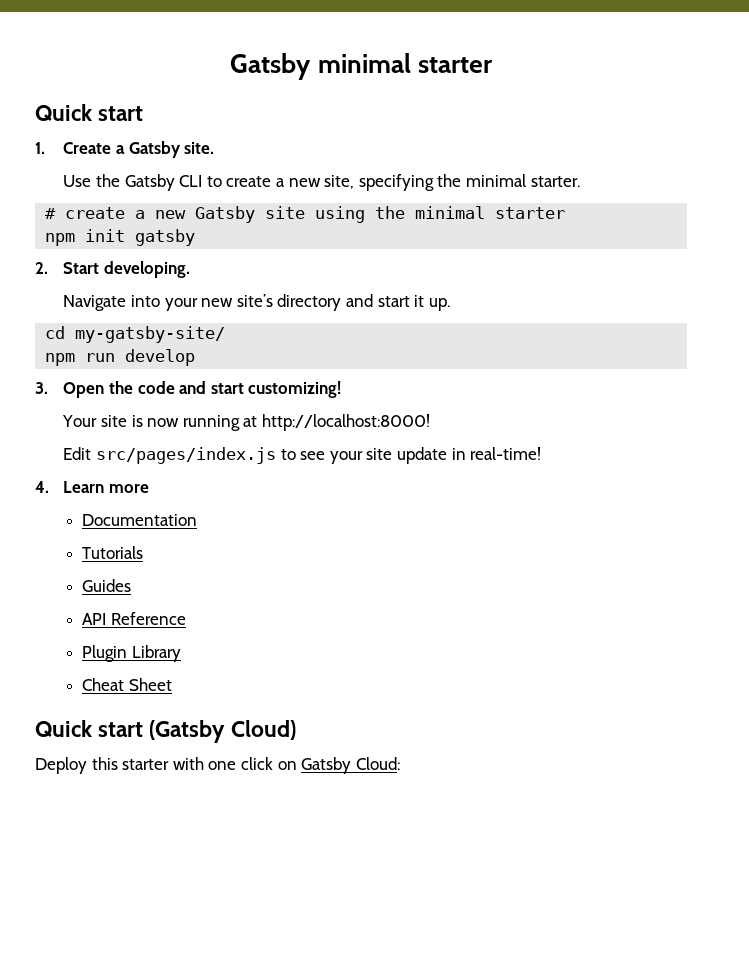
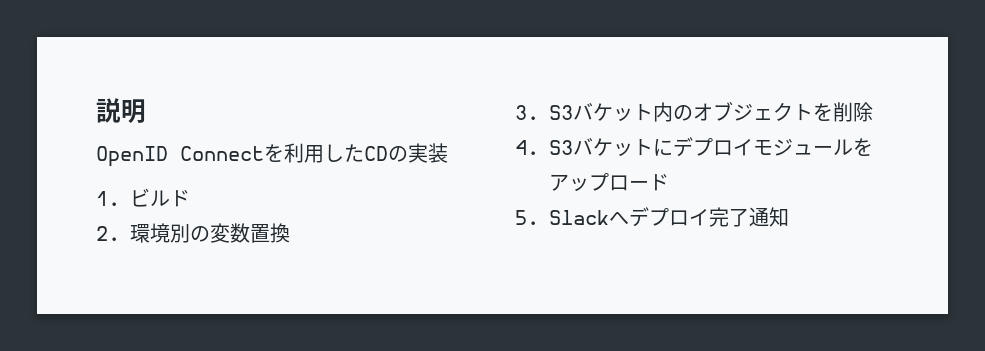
[230,53,493,80] [35,104,144,121] [35,141,215,158] [63,174,580,191] [45,206,566,223] [45,229,196,246] [35,261,191,278] [63,294,450,311] [45,326,226,343] [45,349,196,366] [35,381,342,398] [62,414,430,431] [63,447,542,464] [35,481,150,493] [82,514,198,526] [82,546,144,559] [82,579,132,592] [82,612,186,625] [82,645,181,662] [82,678,172,691] [35,720,296,743] [35,757,400,774] Gatsby minimal starter // Quick start // 1. Create a Gatsby site. // Use the Gatsby CLI to create a new site, specifying the minimal starter. // # create a new Gatsby site using the minimal starter // npm init gatsby // 2. Start developing. // Navigate into your new site’s directory and start it up. // cd my-gatsby-site/ // npm run develop // 3. Open the code and start customizing! // Your site is now running at http://localhost:8000! // Edit src/pages/index.js to see your site update in real-time! // 4. Learn more // Documentation // Tutorials // Guides // API Reference // Plugin Library // Cheat Sheet // Quick start (Gatsby Cloud) // Deploy this starter with one click on Gatsby Cloud: -> [96,98,146,123] [96,143,448,167] [96,188,190,207] [96,223,290,243] [515,101,873,122] [515,137,873,157] [549,173,669,192] [515,207,789,227] 説明 // OpenID Connectを利用したCDの実装 // 1.ビルド // 2.環境別の変数置換 // 3. S3バケット内のオブジェクトを削除 // 4. S3バケットにデプロイモジュールをアップロード // 5. Slackへデプロイ完了通知

